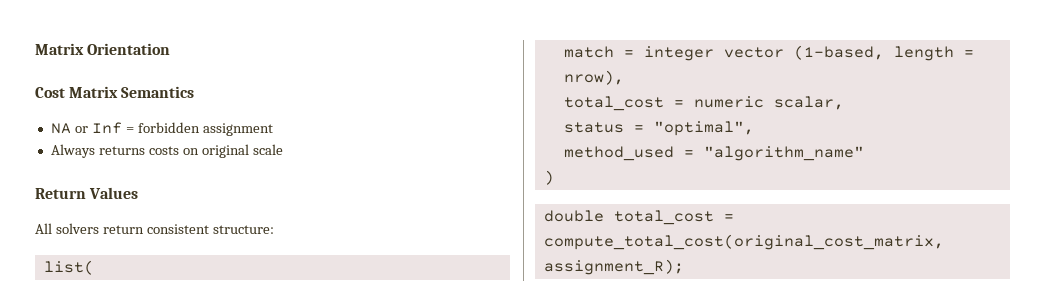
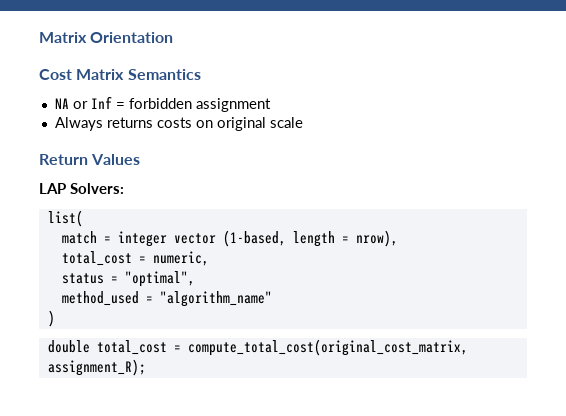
[35,223,274,234] All solvers return consistent structure: -> [39,183,124,194] LAP Solvers:
[693,96,844,110] numeric scalar, -> [152,251,209,266] numeric,

